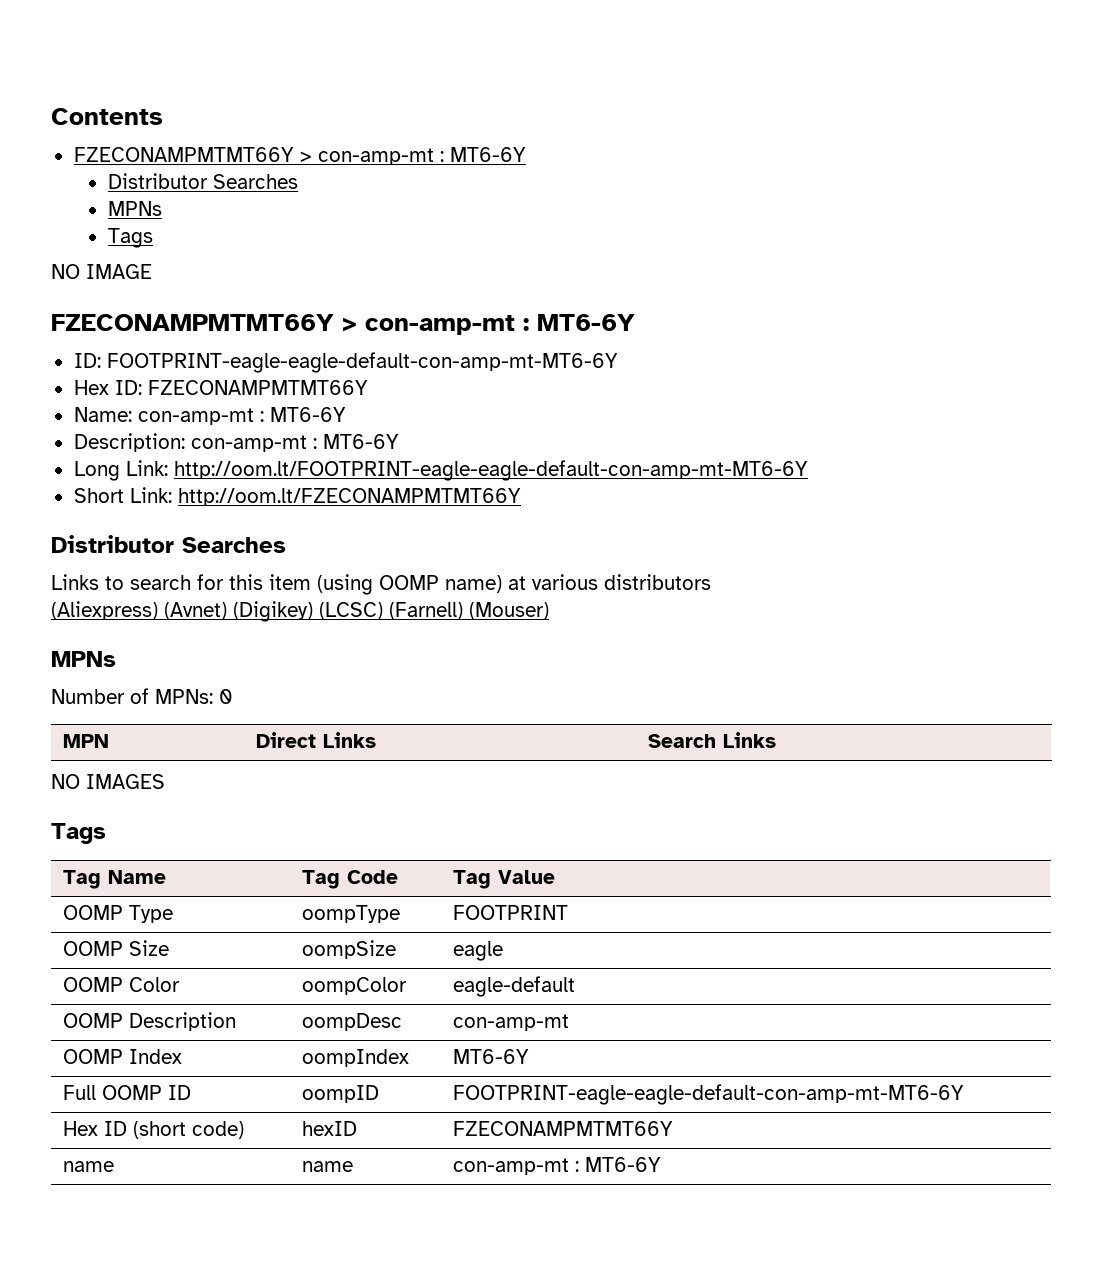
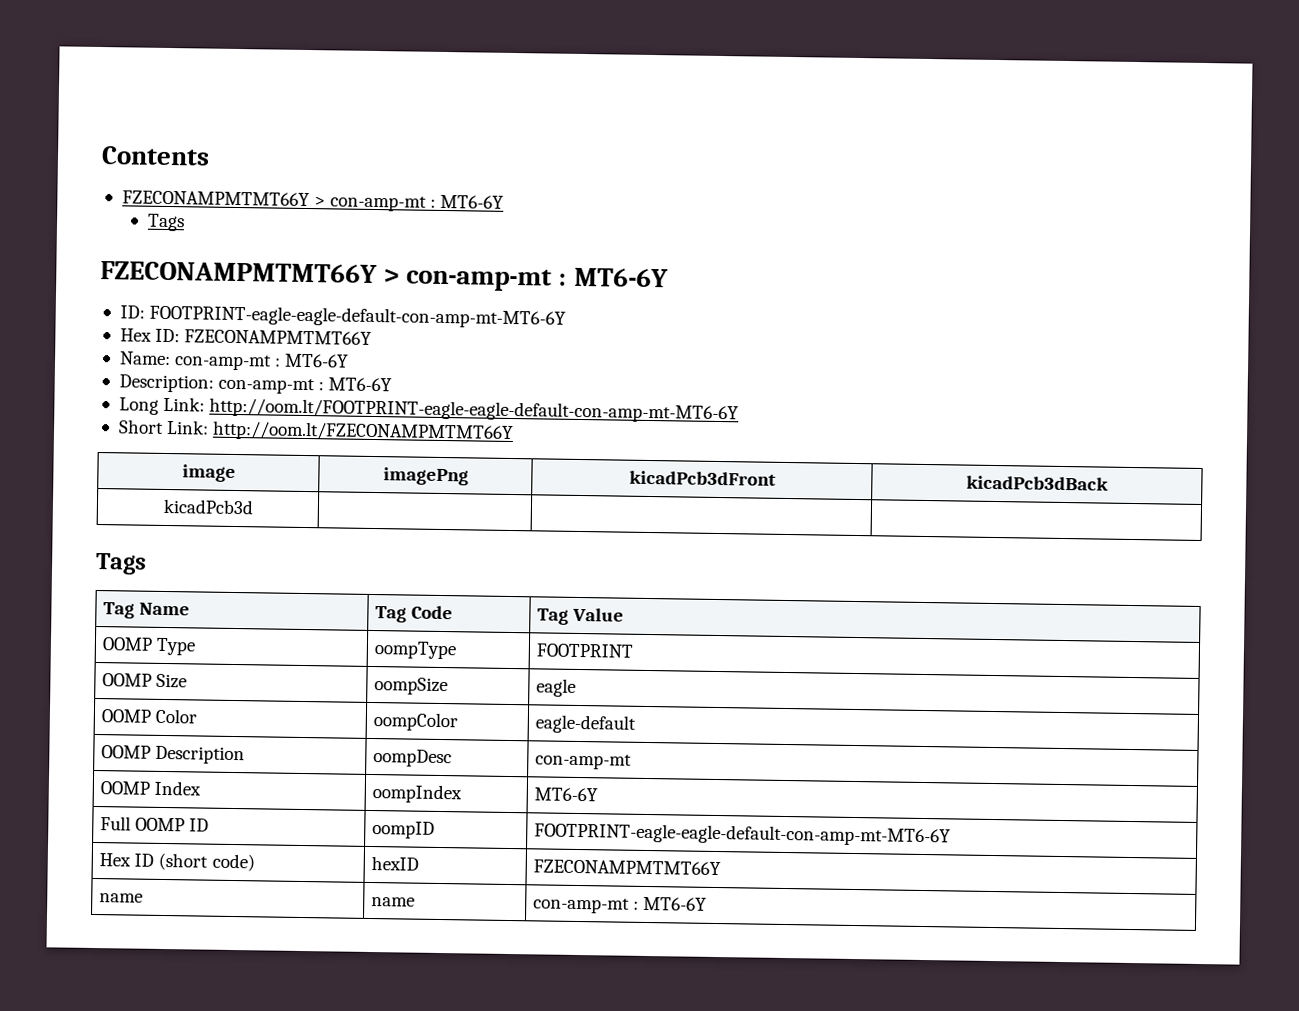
[107,173,298,189] [107,201,162,216] [107,228,153,248] [51,264,152,279] // Distributor Searches // MPNs // Tags // NO IMAGE -> [146,213,185,232] // Tags
[51,535,286,553] [51,574,711,595] [51,601,549,622] [51,651,116,667] [51,688,233,704] [63,734,110,748] [256,732,377,748] [648,732,777,748] [51,774,165,789] // Distributor Searches // Links to search for this item (using OOMP name) at various distributors // (Aliexpress) (Avnet) (Digikey) (LCSC) (Farnell) (Mouser) // MPNs // Number of MPNs: 0 // MPN | Direct Links | Search Links // NO IMAGES -> [181,464,236,482] [382,467,469,486] [628,470,776,486] [966,475,1109,491] [162,498,254,515] // image | imagePng | kicadPcb3dFront | kicadPcb3dBack // kicadPcb3d | | |

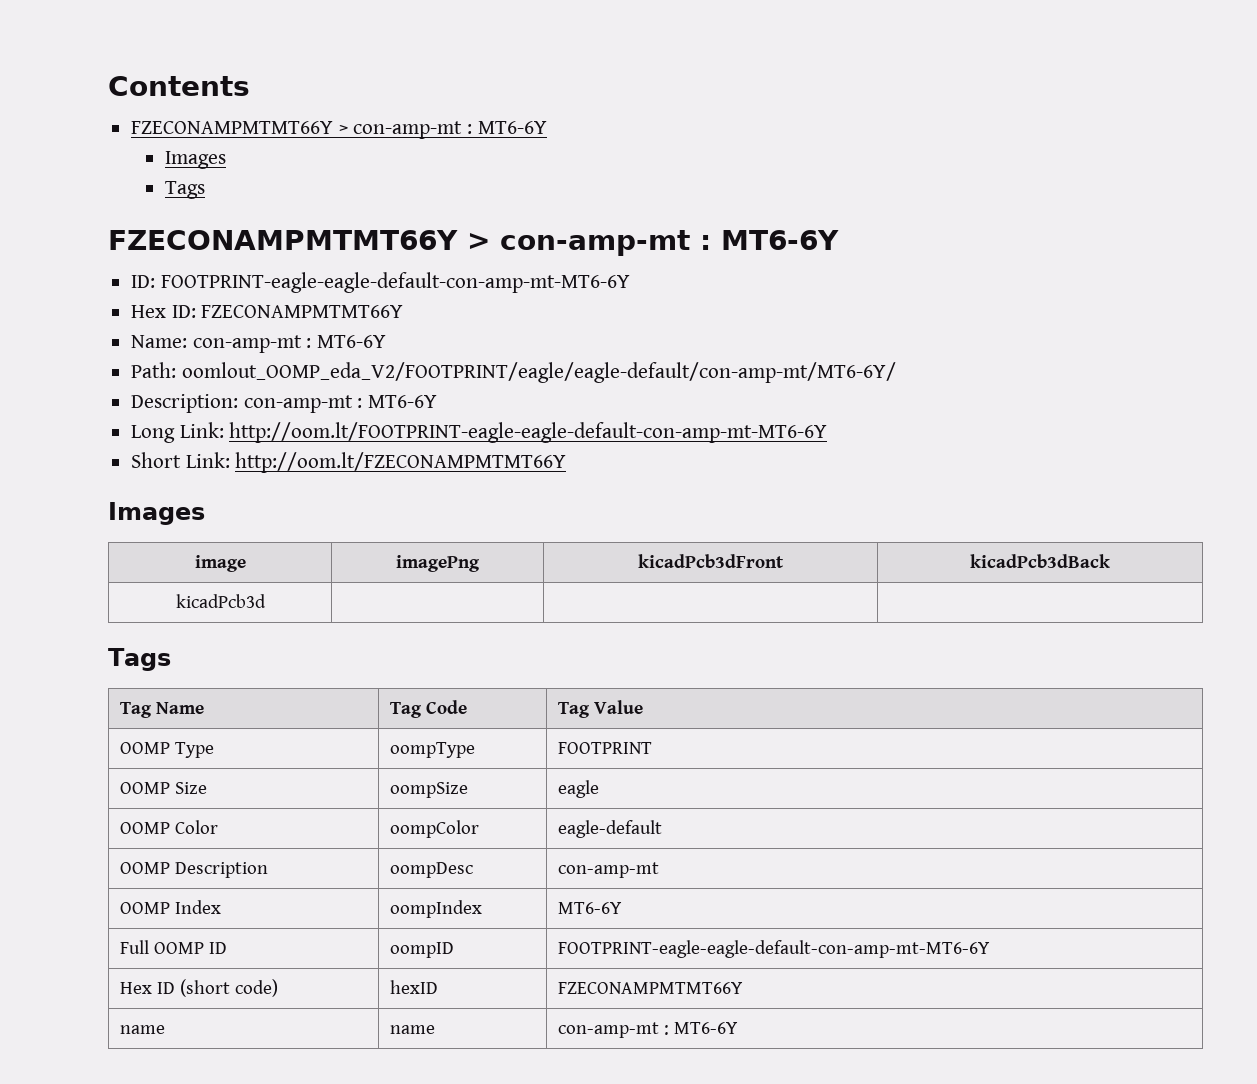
(505, 201) none -> [164,151,226,169] // Images
(350, 360) none -> [131,362,896,383] // Path: oomlout_OOMP_eda_V2/FOOTPRINT/eagle/eagle-default/con-amp-mt/MT6-6Y/
(515, 432) none -> [108,502,205,525] // Images

